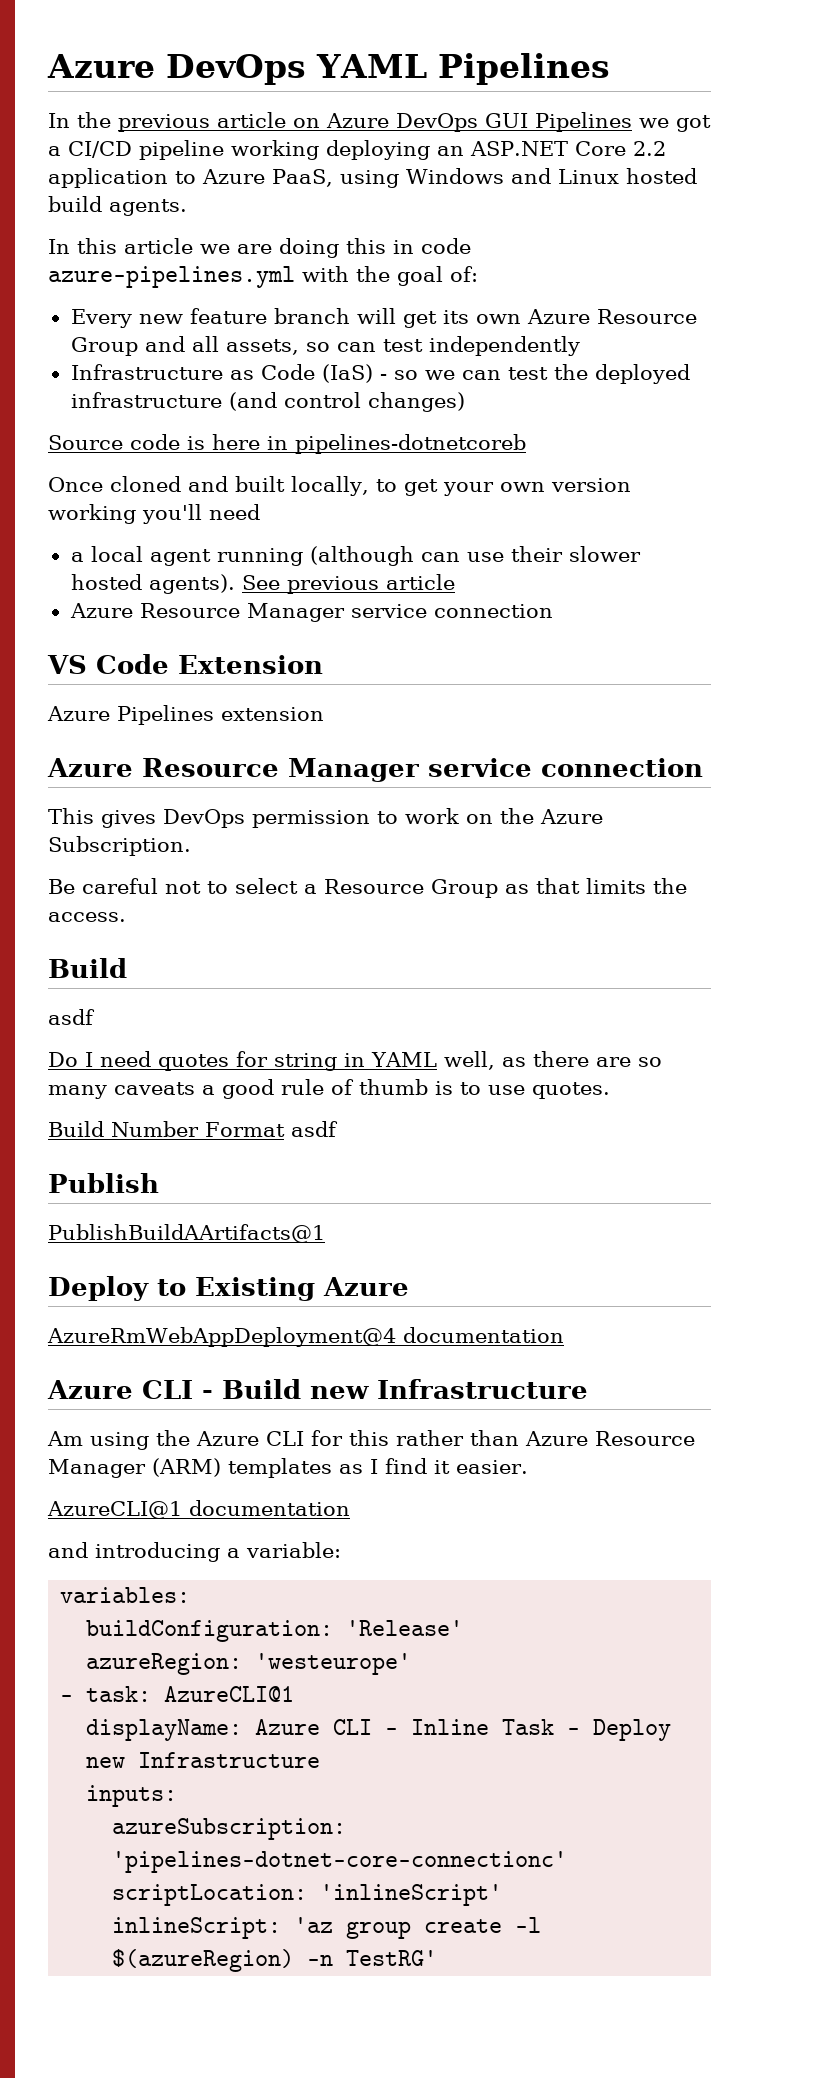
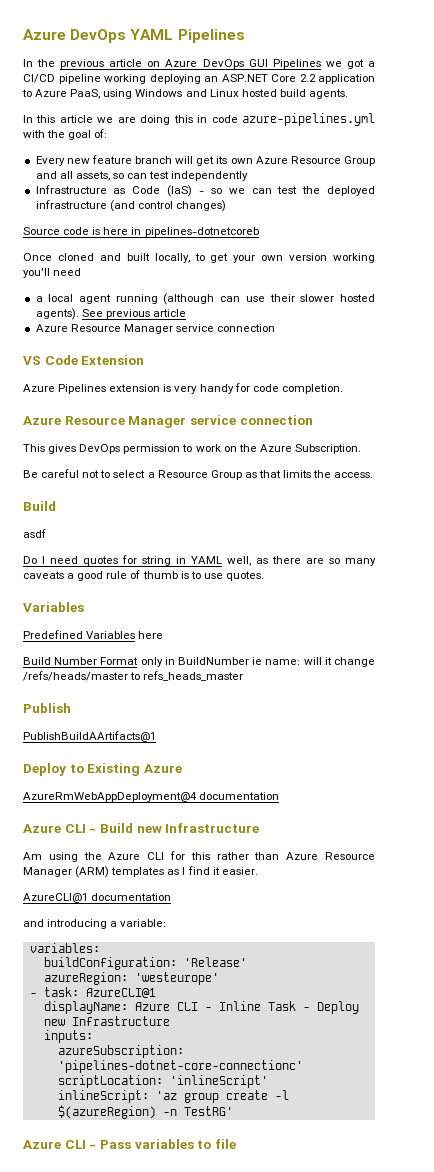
(324, 714) none -> [163,383,343,394] is very handy for code completion.
(610, 1090) none -> [23,602,84,612] [23,630,164,639] // Variables // Predefined Variables here
[290,1121,338,1137] asdf -> [140,657,375,667] [23,671,244,681] only in BuildNumber ie name: will it change /refs/heads/master to refs_heads_master
(438, 1958) none -> [23,1139,236,1149] // Azure CLI - Pass variables to file

